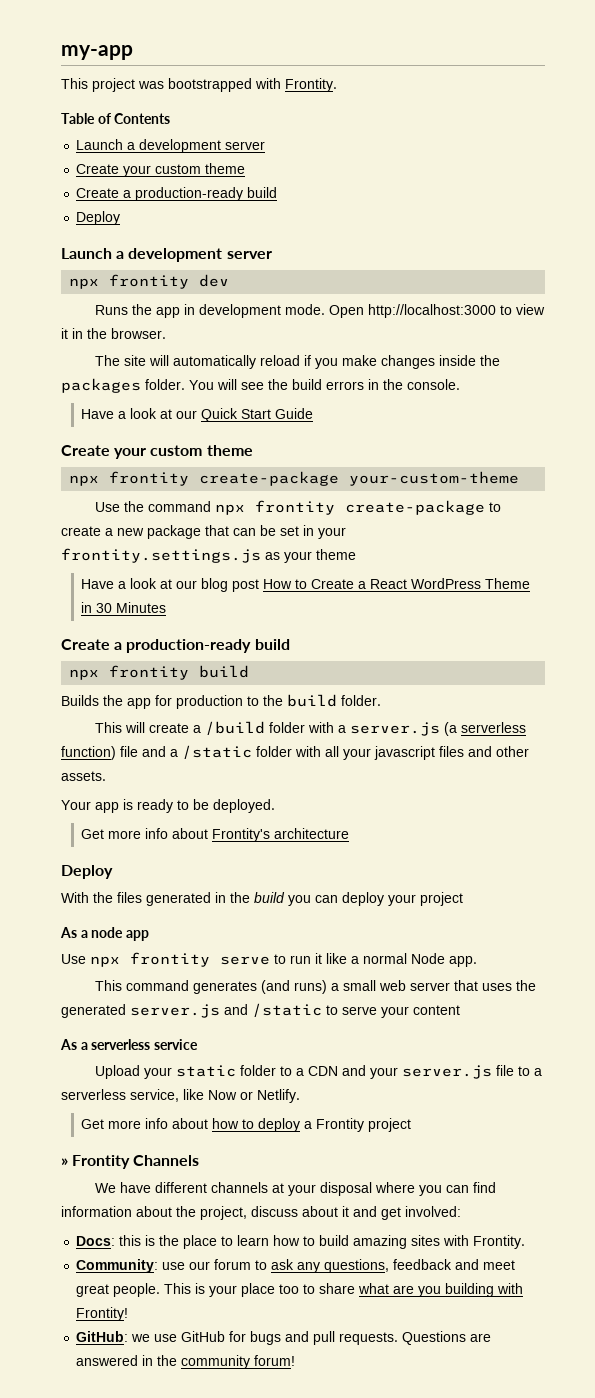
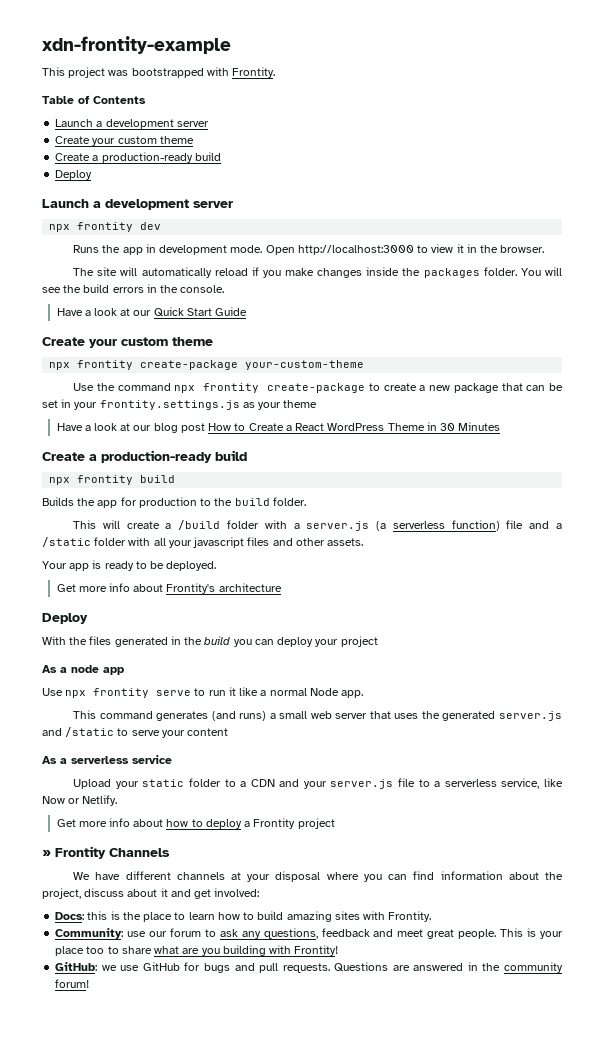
[61,45,133,60] my-app -> [42,36,231,54] xdn-frontity-example

